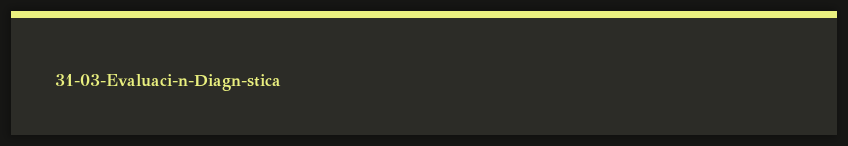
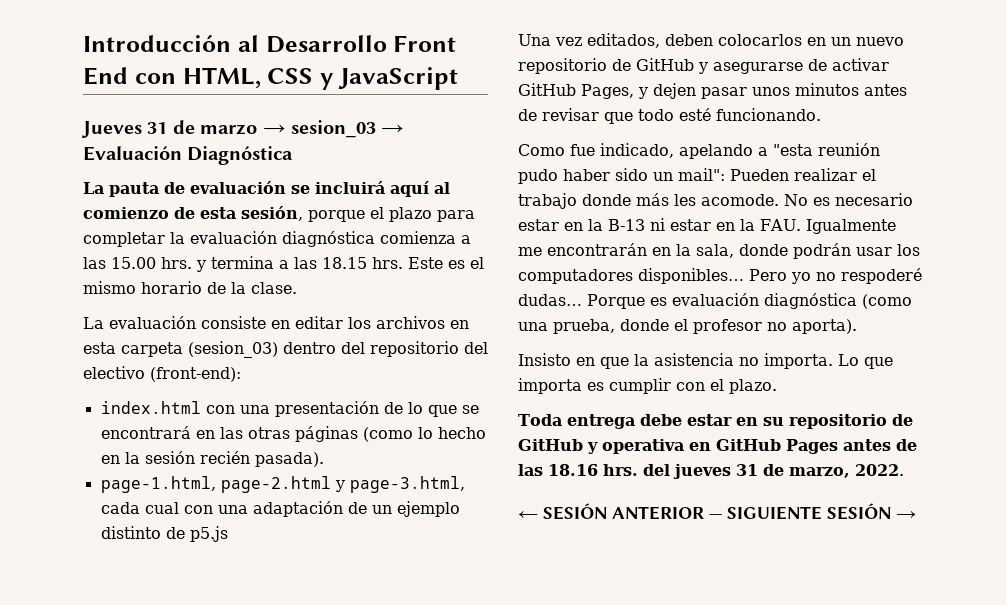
[55,74,281,91] 31-03-Evaluaci-n-Diagn-stica -> [83,35,457,53] [83,67,458,90] [81,120,405,138] [83,146,294,165] [83,181,450,197] [83,206,475,222] [83,231,471,247] [83,256,484,272] [83,281,297,294] [83,316,469,329] [83,341,488,358] [83,366,241,382] [100,401,479,417] [100,426,486,442] [100,451,324,467] [100,476,465,493] [100,501,460,517] [100,526,228,542] [518,33,904,48] [518,58,889,74] [518,83,907,99] [518,108,821,124] [518,143,880,159] [518,168,876,184] [518,193,913,209] [518,218,896,234] [518,243,920,259] [518,268,922,284] [518,293,912,309] [518,319,857,334] [518,353,893,369] [518,378,777,394] [518,414,913,429] [518,439,917,454] [518,464,904,479] [518,503,916,520] Introducción al Desarrollo Front End con HTML, CSS y JavaScript // Jueves 31 de marzo → sesion_03 → Evaluación Diagnóstica // La pauta de evaluación se incluirá aquí al comienzo de esta sesión, porque el plazo para completar la evaluación diagnóstica comienza a las 15.00 hrs. y termina a las 18.15 hrs. Este es el mismo horario de la clase. // La evaluación consiste en editar los archivos en esta carpeta (sesion_03) dentro del repositorio del electivo (front-end): // index.html con una presentación de lo que se encontrará en las otras páginas (como lo hecho en la sesión recién pasada). // page-1.html, page-2.html y page-3.html, cada cual con una adaptación de un ejemplo distinto de p5.js // Una vez editados, deben colocarlos en un nuevo repositorio de GitHub y asegurarse de activar GitHub Pages, y dejen pasar unos minutos antes de revisar que todo esté funcionando. // Como fue indicado, apelando a "esta reunión pudo haber sido un mail": Pueden realizar el trabajo donde más les acomode. No es necesario estar en la B-13 ni estar en la FAU. Igualmente me encontrarán en la sala, donde podrán usar los computadores disponibles… Pero yo no respoderé dudas… Porque es evaluación diagnóstica (como una prueba, donde el profesor no aporta). // Insisto en que la asistencia no importa. Lo que importa es cumplir con el plazo. // Toda entrega debe estar en su repositorio de GitHub y operativa en GitHub Pages antes de las 18.16 hrs. del jueves 31 de marzo, 2022. // ← SESIÓN ANTERIOR — SIGUIENTE SESIÓN →

